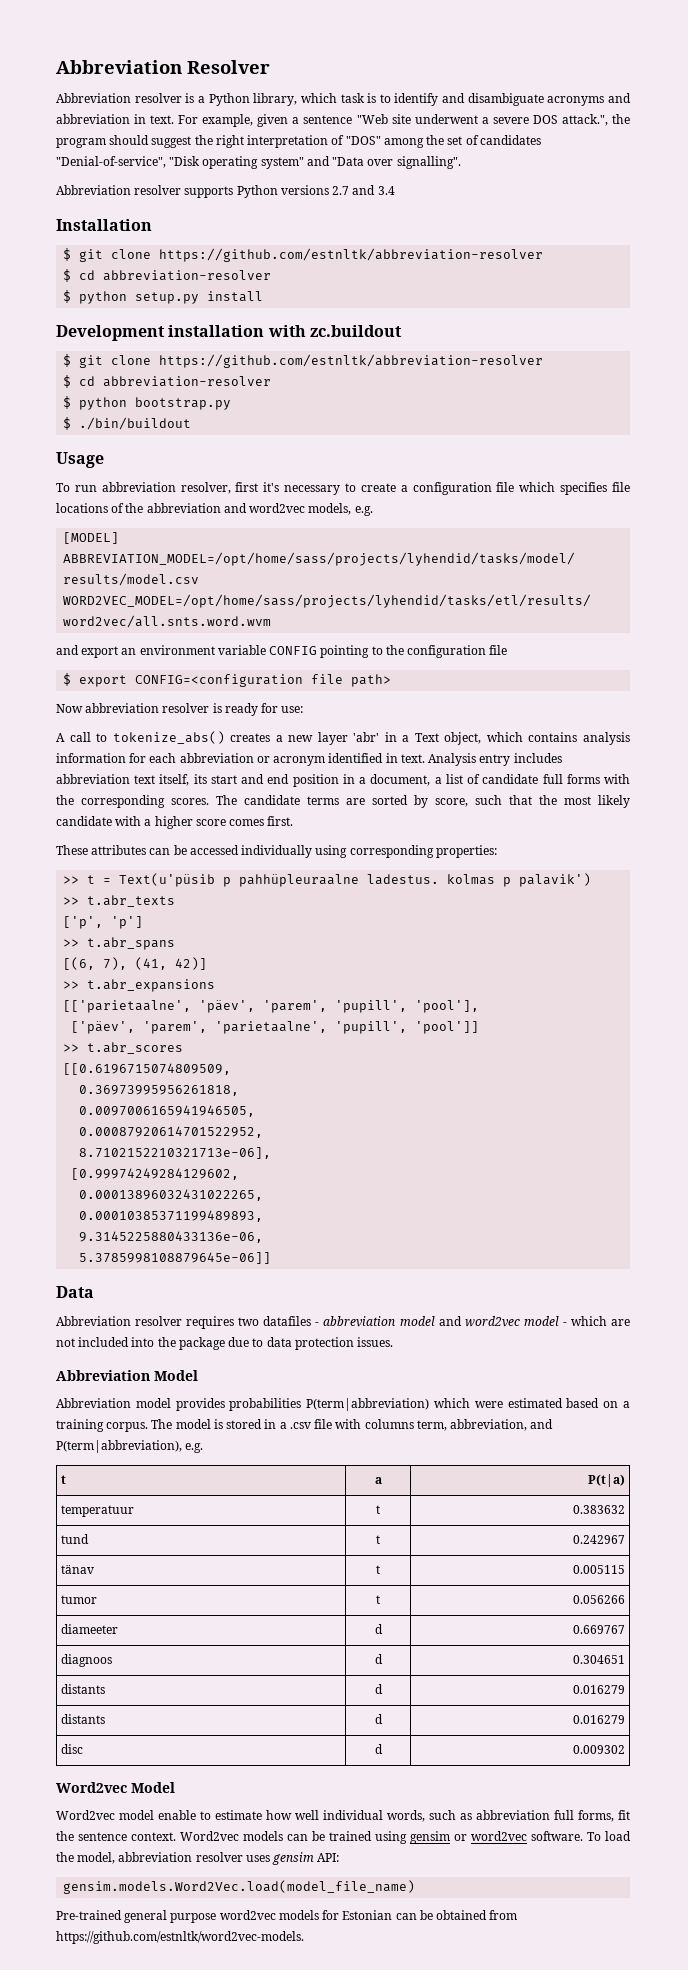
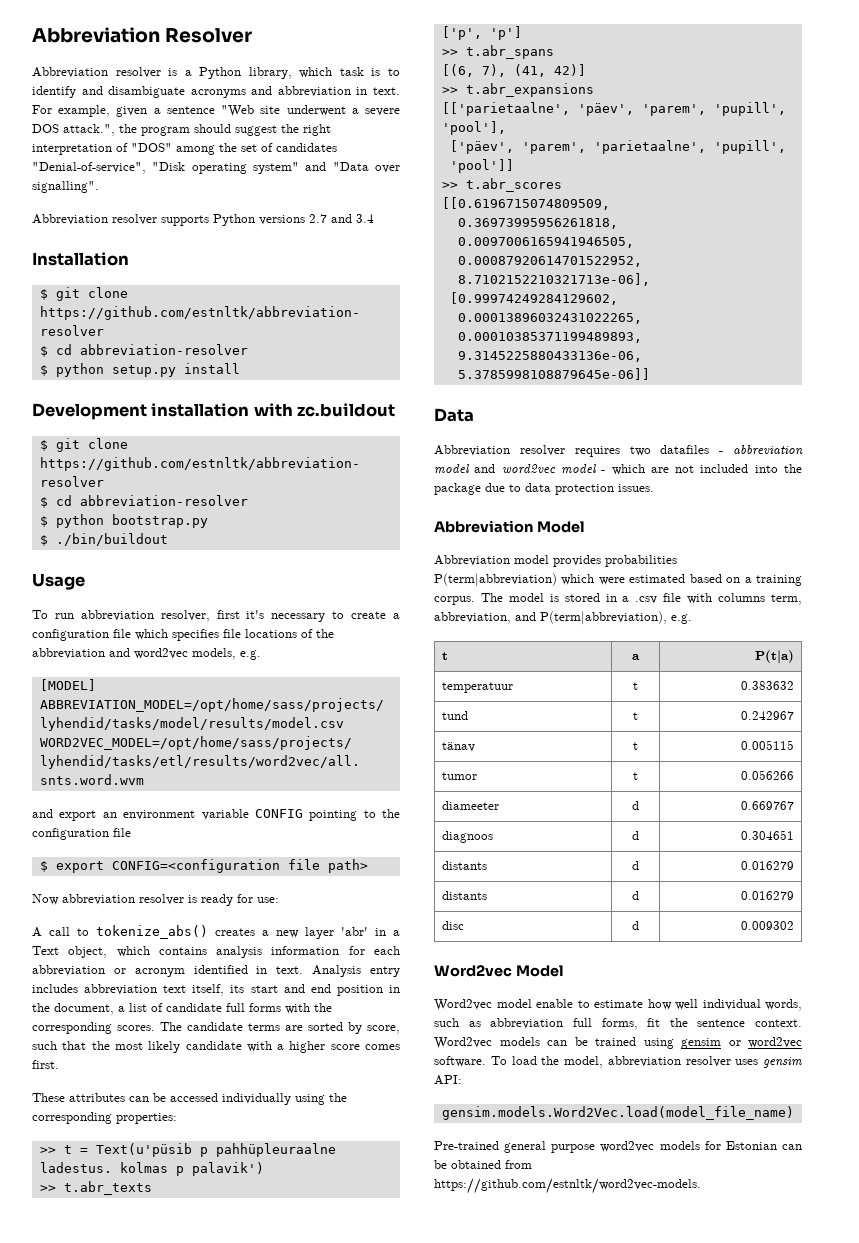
[359,777,367,784] a -> [32,1003,50,1012] the
(348, 851) none -> [329,1093,347,1102] the

